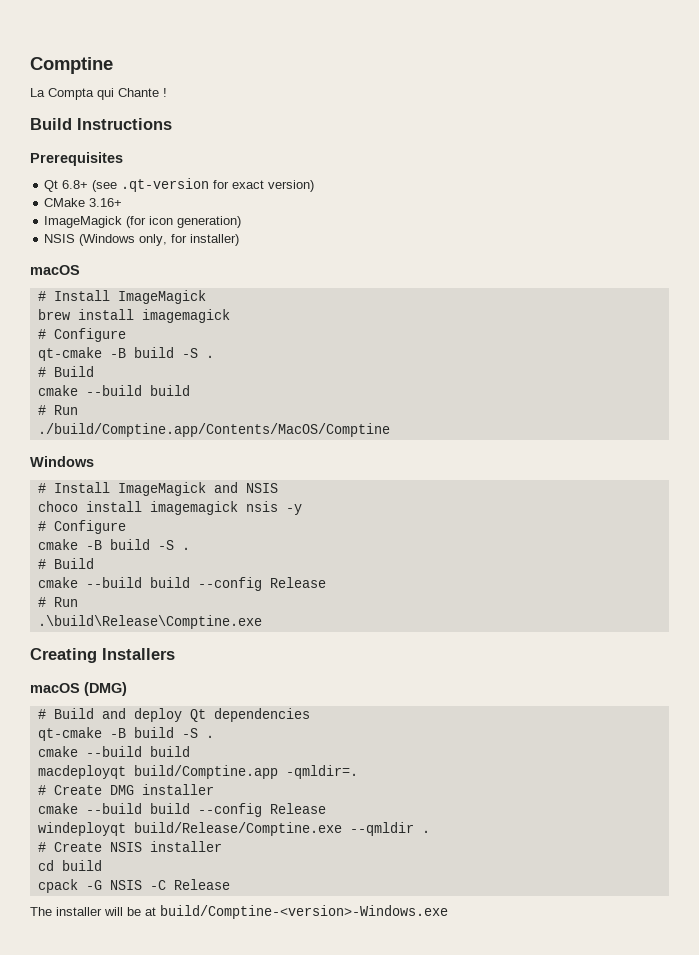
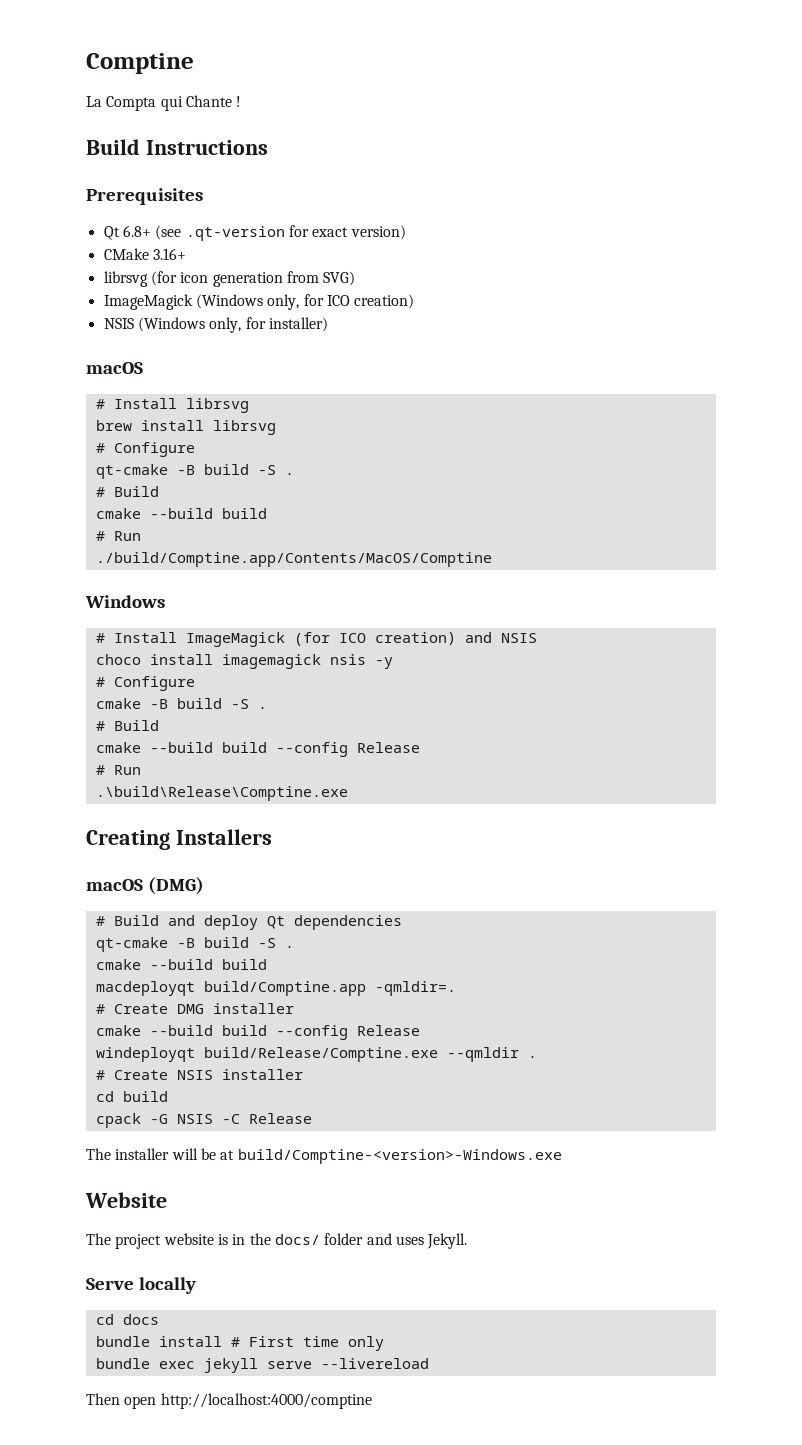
[44,216,123,228] ImageMagick -> [103,271,148,287] librsvg
[177,216,242,228] generation) -> [212,271,356,287] [103,294,415,310] generation from SVG) // ImageMagick (Windows only, for ICO creation)
[117,290,206,304] ImageMagick -> [185,398,249,413] librsvg
[141,309,230,323] imagemagick -> [212,420,276,435] librsvg
(206, 489) none -> [293,632,456,646] (for ICO creation)
(448, 912) none -> [85,1192,167,1208] [86,1233,468,1249] [86,1277,196,1294] [95,1314,159,1325] [95,1336,384,1351] [95,1358,429,1373] [86,1393,372,1409] // Website // The project website is in the docs/ folder and uses Jekyll. // Serve locally // cd docs // bundle install # First time only // bundle exec jekyll serve --livereload // Then open http://localhost:4000/comptine

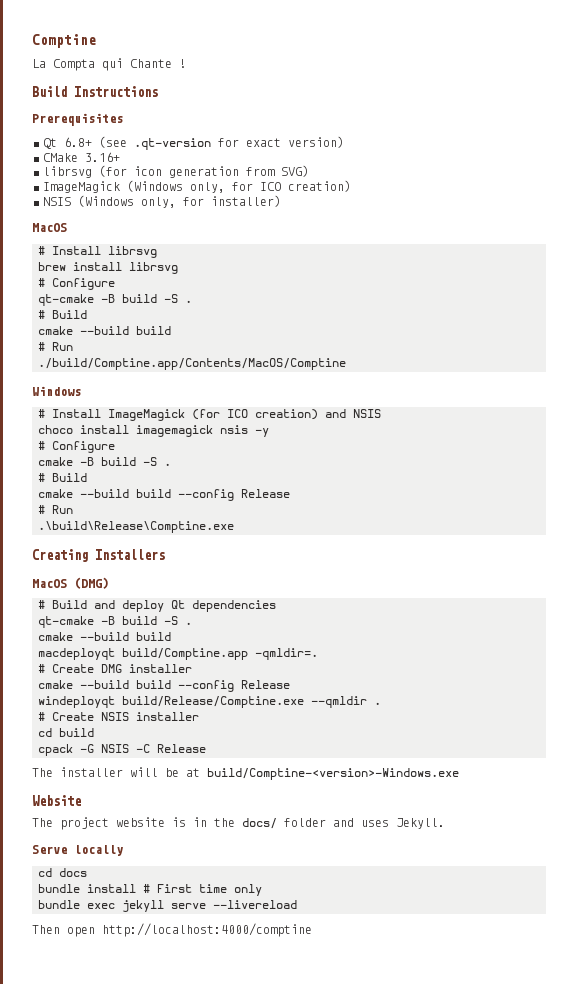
[86,362,143,374] macOS -> [32,223,67,232] MacOS
[86,879,143,891] macOS -> [32,579,67,588] MacOS

